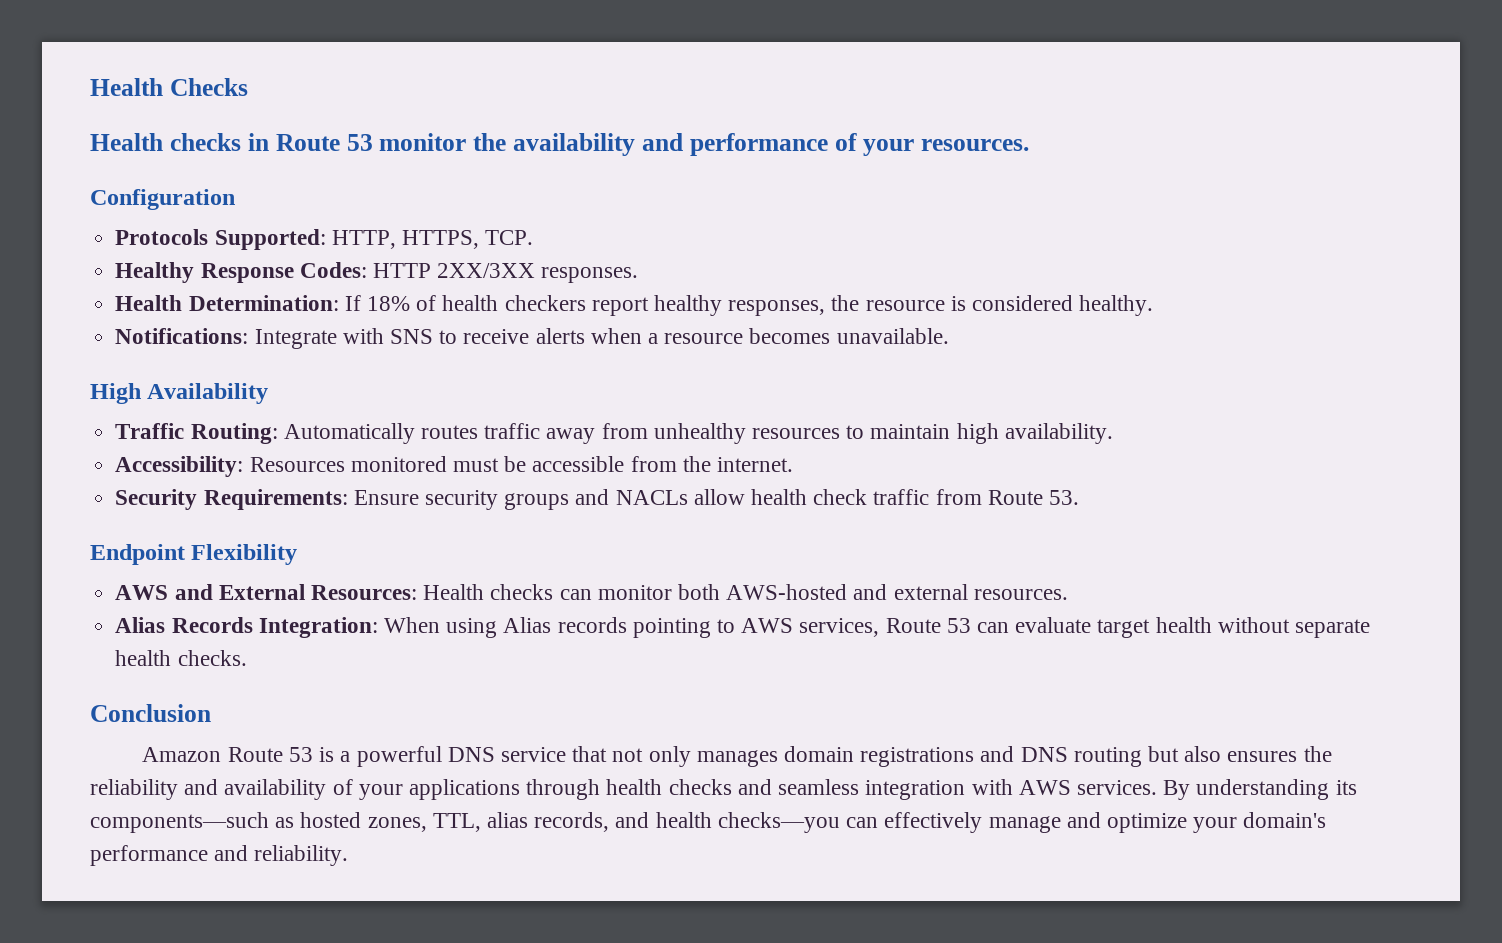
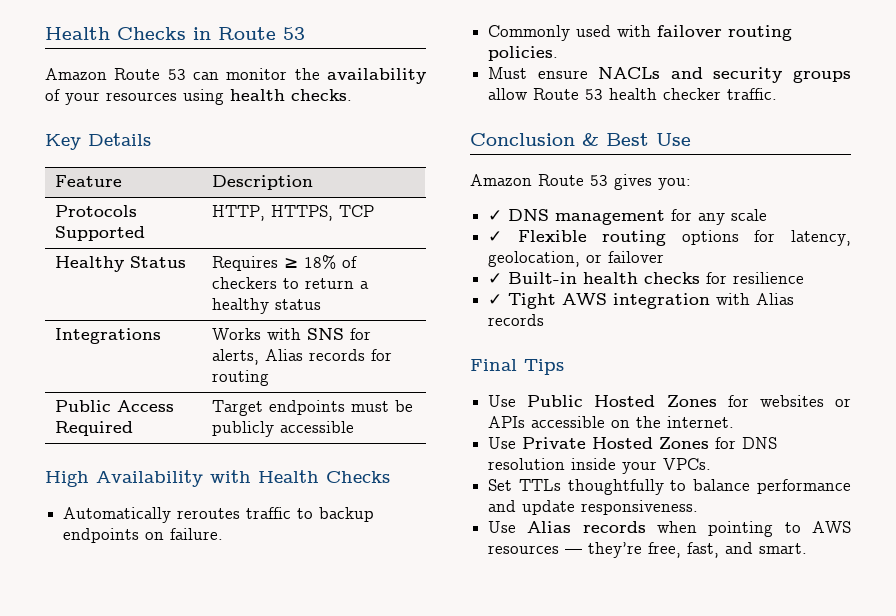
[90,78,248,96] [90,133,241,151] Health Checks // Health checks -> [45,27,186,40] Health Checks
[379,133,1029,156] [90,189,235,210] [115,229,534,250] [115,262,639,283] [115,295,1154,316] [115,328,949,349] [90,383,269,404] [115,423,1113,444] [115,456,793,477] [115,489,1080,510] [90,544,298,565] [115,584,1068,600] [115,617,1371,638] [115,650,247,666] [90,704,211,722] [142,746,1332,767] [90,779,1357,800] [90,812,1327,833] [90,845,349,866] monitor the availability and performance of your resources. // Configuration // Protocols Supported: HTTP, HTTPS, TCP. // Healthy Response Codes: HTTP 2XX/3XX responses. // Health Determination: If 18% of health checkers report healthy responses, the resource is considered healthy. // Notifications: Integrate with SNS to receive alerts when a resource becomes unavailable. // High Availability // Traffic Routing: Automatically routes traffic away from unhealthy resources to maintain high availability. // Accessibility: Resources monitored must be accessible from the internet. // Security Requirements: Ensure security groups and NACLs allow health check traffic from Route 53. // Endpoint Flexibility // AWS and External Resources: Health checks can monitor both AWS-hosted and external resources. // Alias Records Integration: When using Alias records pointing to AWS services, Route 53 can evaluate target health without separate health checks. // Conclusion // Amazon Route 53 is a powerful DNS service that not only manages domain registrations and DNS routing but also ensures the reliability and availability of your applications through health checks and seamless integration with AWS services. By understanding its components—such as hosted zones, TTL, alias records, and health checks—you can effectively manage and optimize your domain's performance and reliability. -> [45,68,426,84] [45,89,352,105] [45,133,151,150] [54,175,122,187] [211,175,313,190] [54,205,137,217] [54,226,145,241] [211,205,374,221] [54,256,186,272] [211,255,357,271] [211,277,369,289] [211,298,321,314] [54,328,161,344] [211,328,371,340] [211,349,392,365] [211,370,269,386] [54,400,174,412] [54,421,133,436] [211,400,413,416] [211,421,354,437] [45,470,390,487] [63,507,375,523] [63,528,224,543] [488,25,793,41] [488,46,559,61] [488,67,851,83] [488,88,778,100] [470,133,691,146] [470,174,691,190] [488,209,768,225] [488,230,851,246] [488,251,665,267] [488,272,805,284] [488,293,795,309] [488,314,545,326] [470,359,564,375] [488,395,851,407] [488,416,735,428] [488,437,778,449] [488,458,712,474] [488,479,851,495] [488,500,699,515] [488,521,851,537] [488,542,808,558] // Amazon Route 53 can monitor the availability of your resources using health checks. // Key Details // Feature | Description // Protocols Supported | HTTP, HTTPS, TCP // Healthy Status | Requires ≥ 18% of checkers to return a healthy status // Integrations | Works with SNS for alerts, Alias records for routing // Public Access Required | Target endpoints must be publicly accessible // High Availability with Health Checks // Automatically reroutes traffic to backup endpoints on failure. // Commonly used with failover routing policies. // Must ensure NACLs and security groups allow Route 53 health checker traffic. // Conclusion & Best Use // Amazon Route 53 gives you: // ✓ DNS management for any scale // ✓ Flexible routing options for latency, geolocation, or failover // ✓ Built-in health checks for resilience // ✓ Tight AWS integration with Alias records // Final Tips // Use Public Hosted Zones for websites or APIs accessible on the internet. // Use Private Hosted Zones for DNS resolution inside your VPCs. // Set TTLs thoughtfully to balance performance and update responsiveness. // Use Alias records when pointing to AWS resources — they’re free, fast, and smart.

